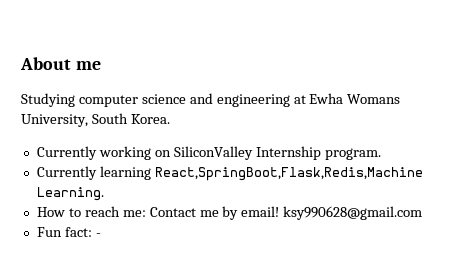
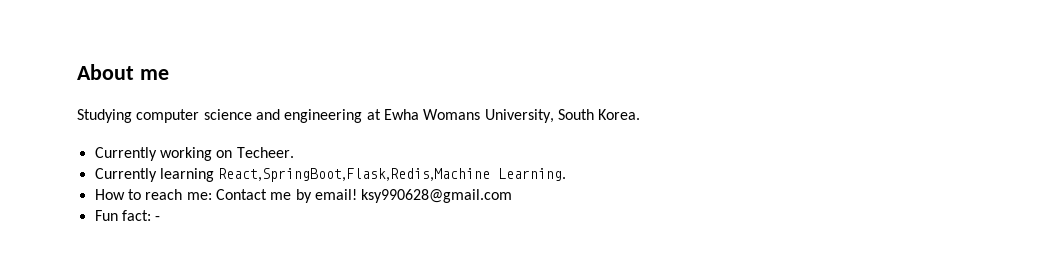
[173,146,381,160] SiliconValley Internship program. -> [236,147,294,158] Techeer.

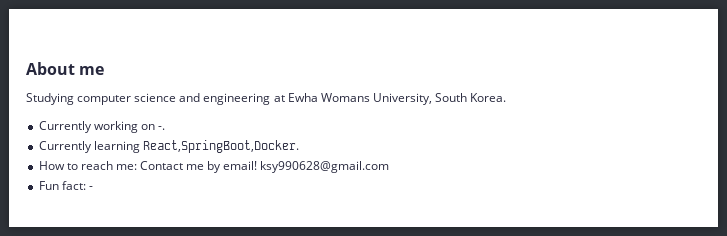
[236,147,294,158] Techeer. -> [157,126,165,130] -.
[218,168,567,182] React,SpringBoot,Flask,Redis,Machine Learning. -> [142,140,299,153] React,SpringBoot,Docker.

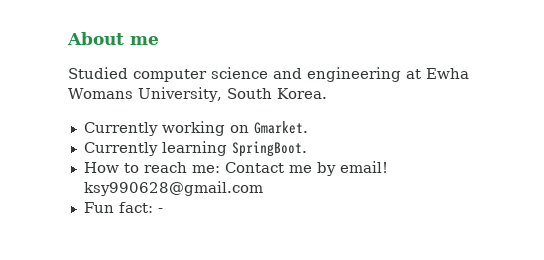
[26,93,74,105] Studying -> [68,67,128,79] Studied
[157,126,165,130] -. -> [253,121,308,134] Gmarket.
[142,140,299,153] React,SpringBoot,Docker. -> [231,141,307,157] SpringBoot.

